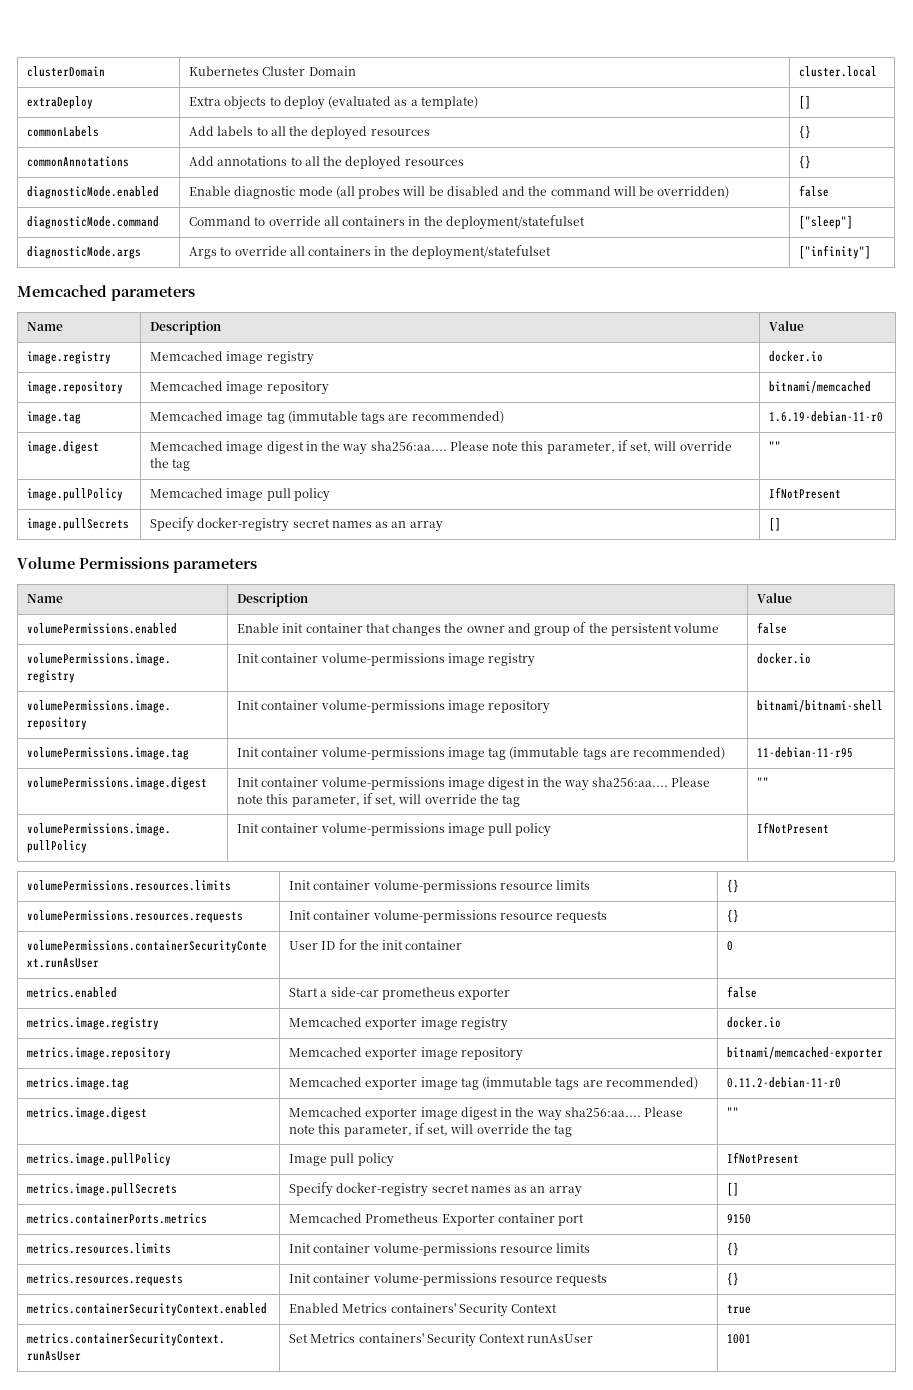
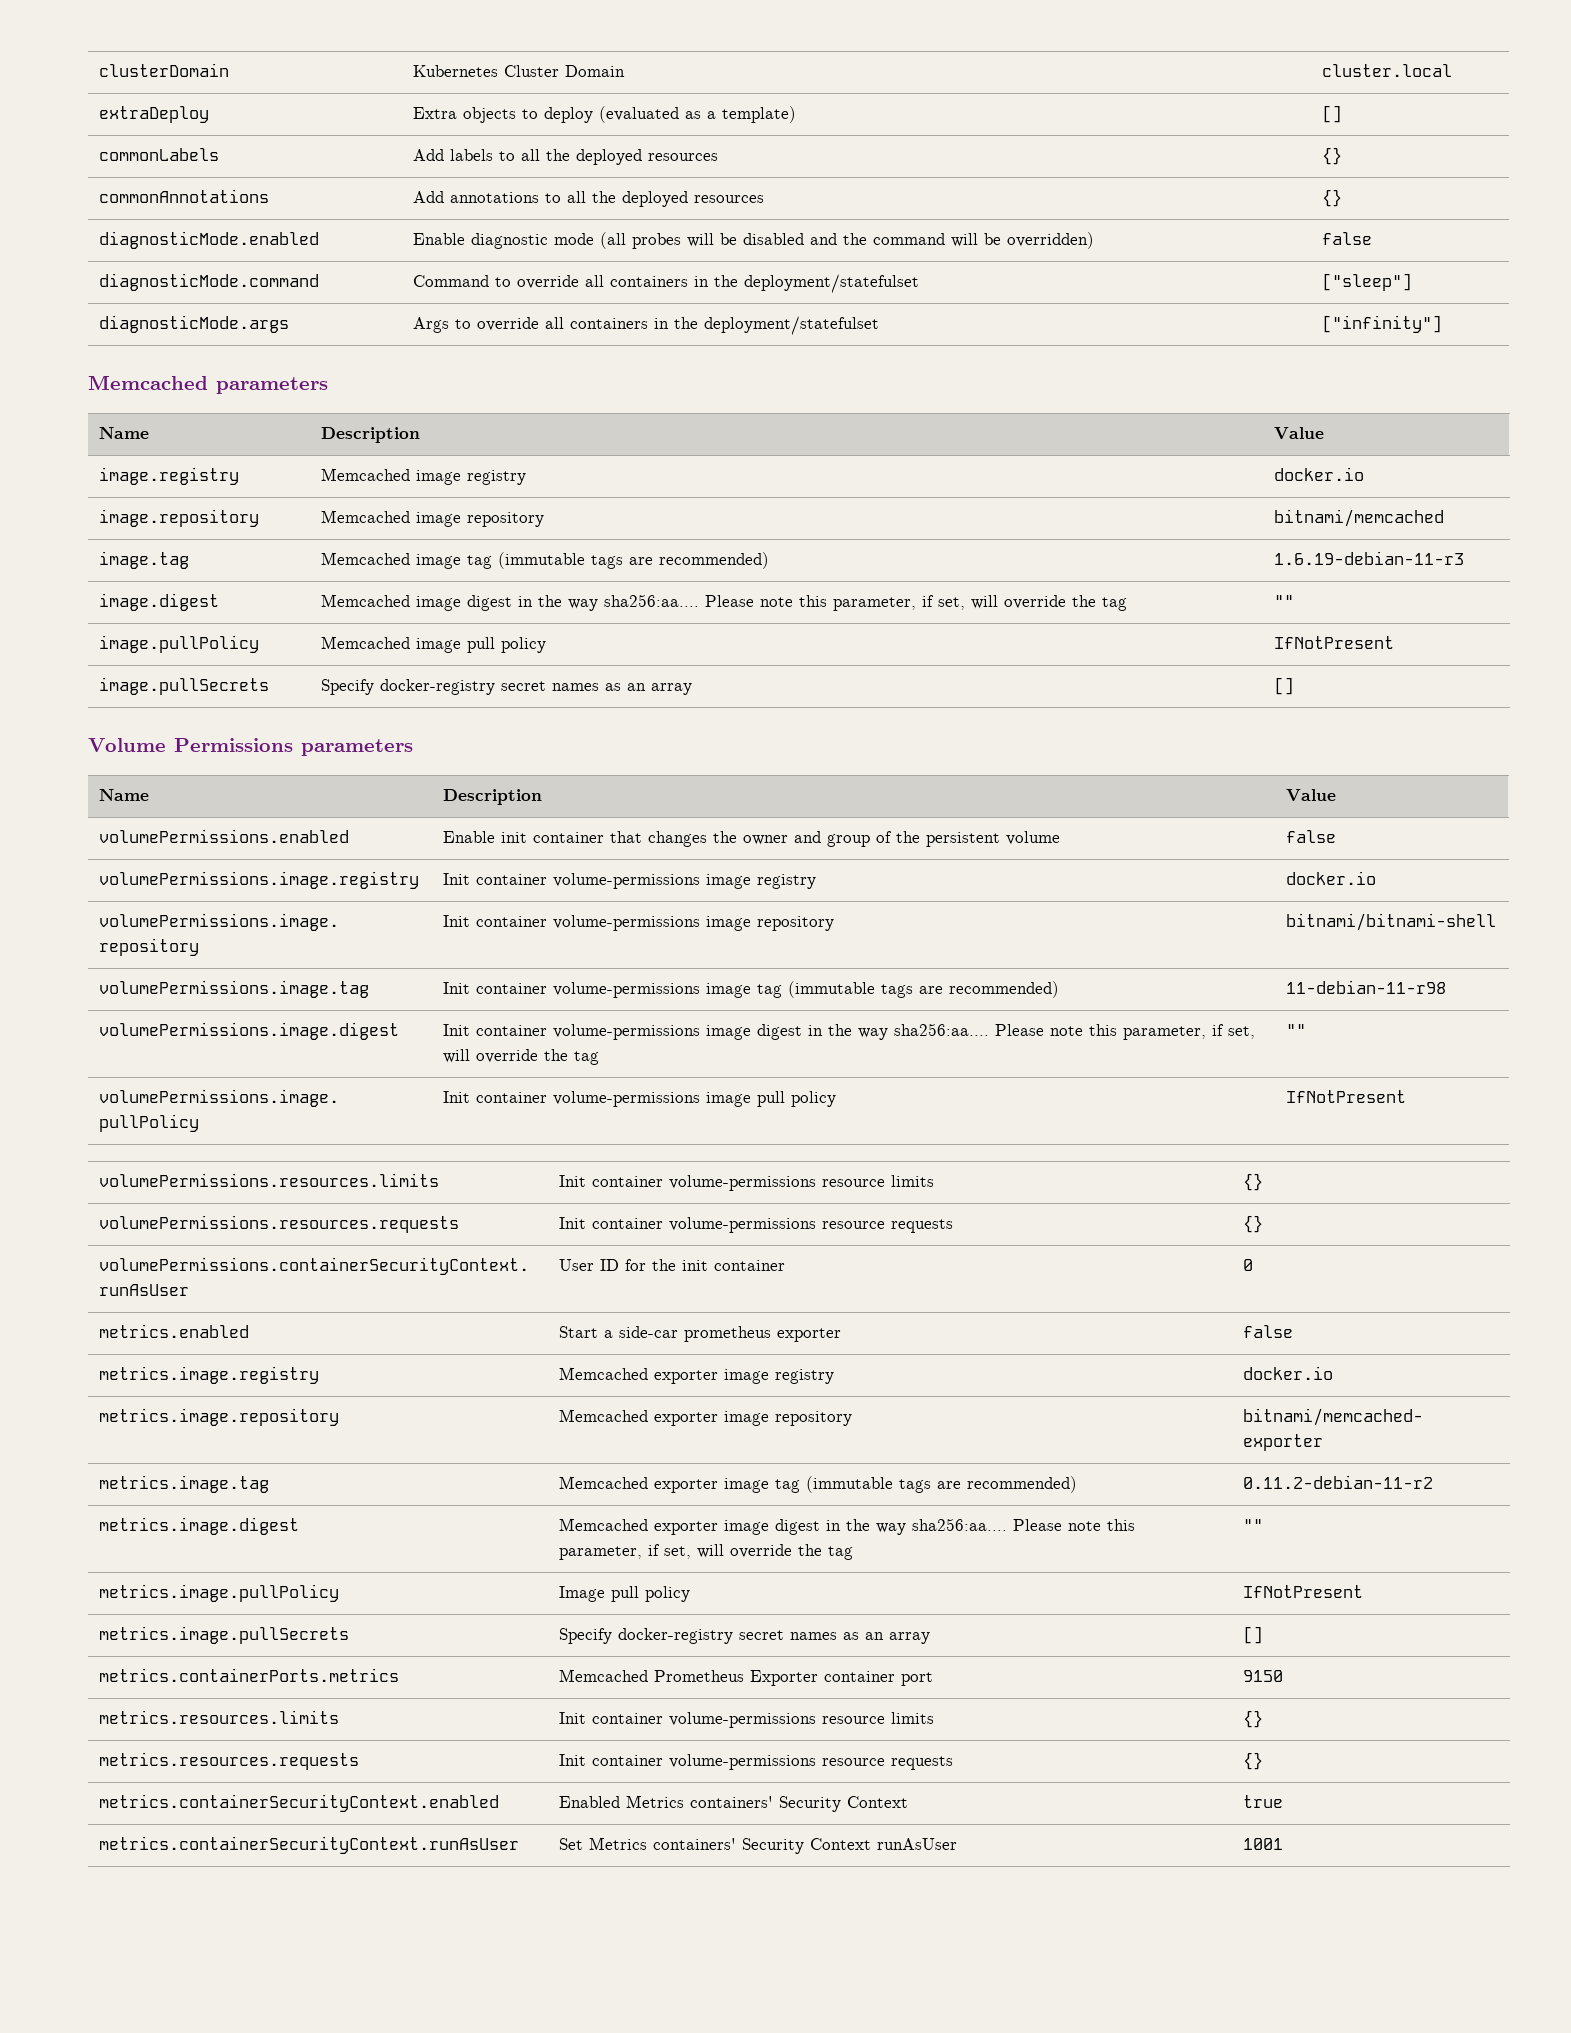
[769,411,884,422] 1.6.19-debian-11-r0 -> [1274,551,1465,565] 1.6.19-debian-11-r3
[757,747,854,758] 11-debian-11-r95 -> [1286,980,1447,994] 11-debian-11-r98
[727,1077,842,1088] 0.11.2-debian-11-r0 -> [1243,1475,1434,1489] 0.11.2-debian-11-r2

